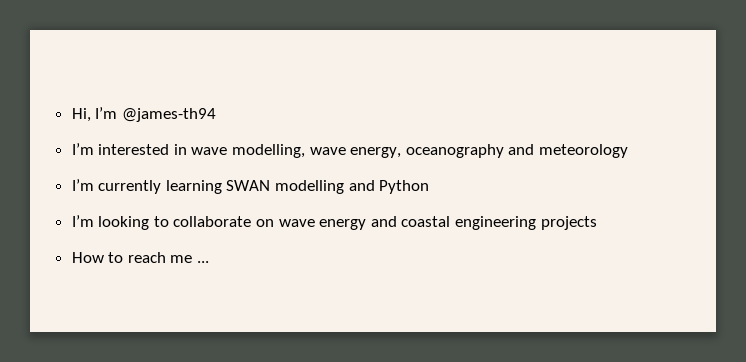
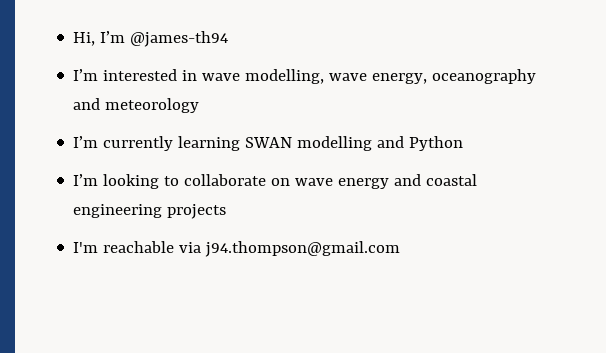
[71,252,210,263] How to reach me ... -> [73,241,401,257] I'm reachable via j94.thompson@gmail.com

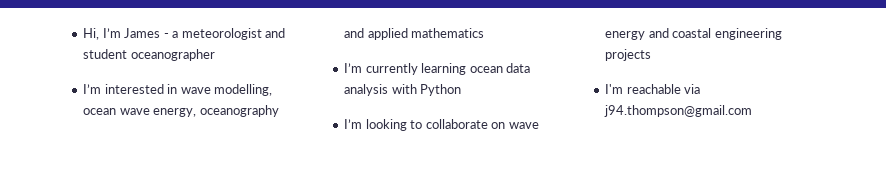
[130,31,229,47] @james-th94 -> [124,28,286,40] [83,49,215,61] James - a meteorologist and student oceanographer
(325, 76) none -> [83,108,117,115] ocean
[105,98,200,113] meteorology -> [367,28,485,40] applied mathematics
[245,136,405,151] SWAN modelling and -> [469,63,531,73] [344,84,417,96] ocean data analysis with

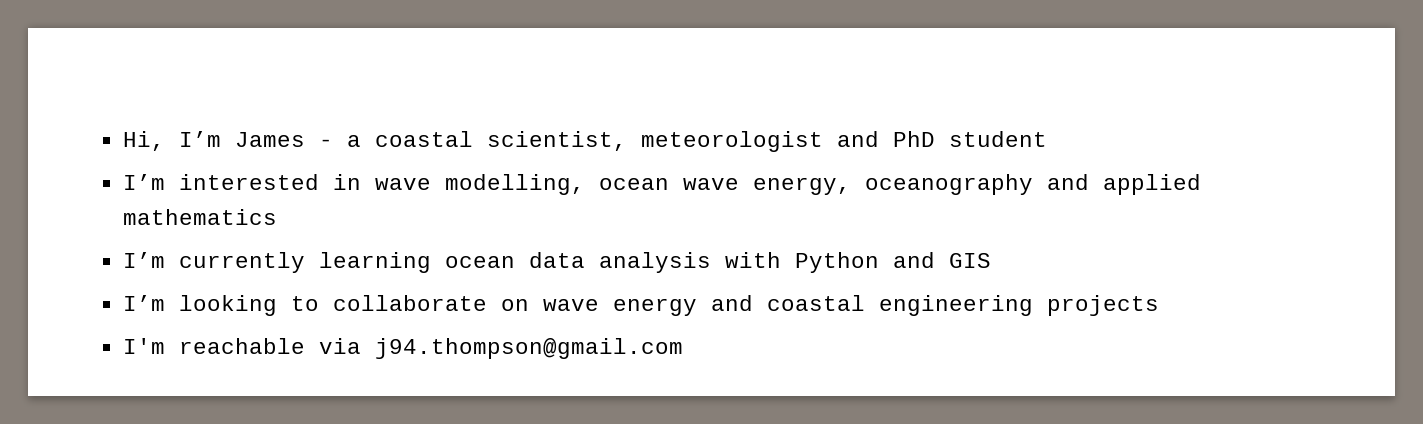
(179, 34) none -> [374,131,627,151] coastal scientist,
(286, 33) none -> [892,131,935,147] PhD
[130,49,215,61] oceanographer -> (1047, 139) none
(462, 90) none -> [892,252,991,268] and GIS

